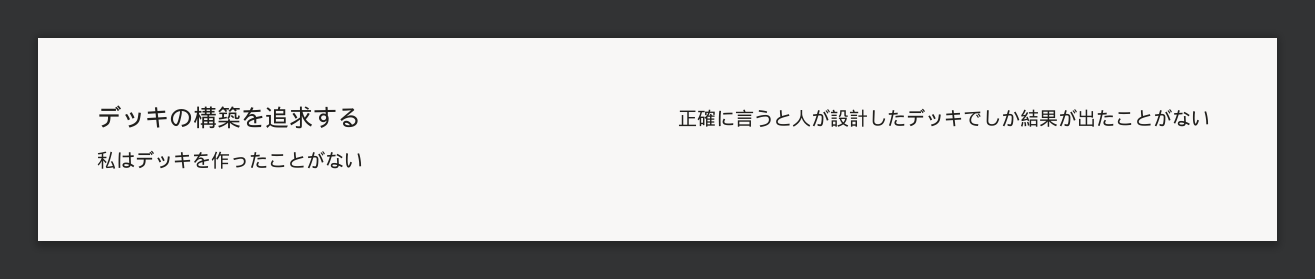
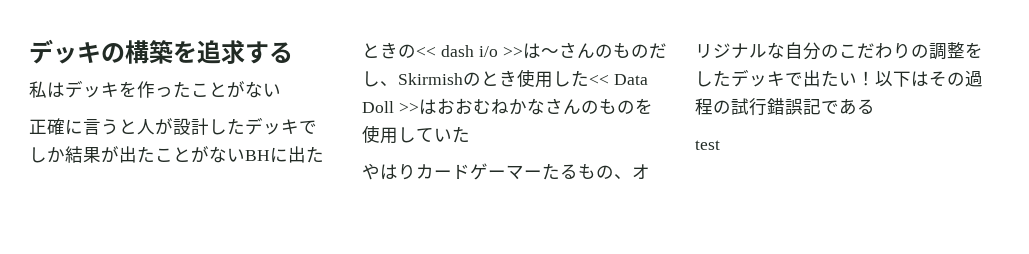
(1210, 118) none -> [245,146,324,163] [362,42,667,59] [362,69,648,88] [362,98,653,115] [362,125,470,144] [362,163,650,180] [695,42,983,60] [695,69,983,87] [695,98,875,116] [695,140,720,150] BHに出たときの<< dash i/o >>は〜さんのものだし、Skirmishのとき使用した<< Data Doll >>はおおむねかなさんのものを使用していた // やはりカードゲーマーたるもの、オリジナルな自分のこだわりの調整をしたデッキで出たい！以下はその過程の試行錯誤記である // test

